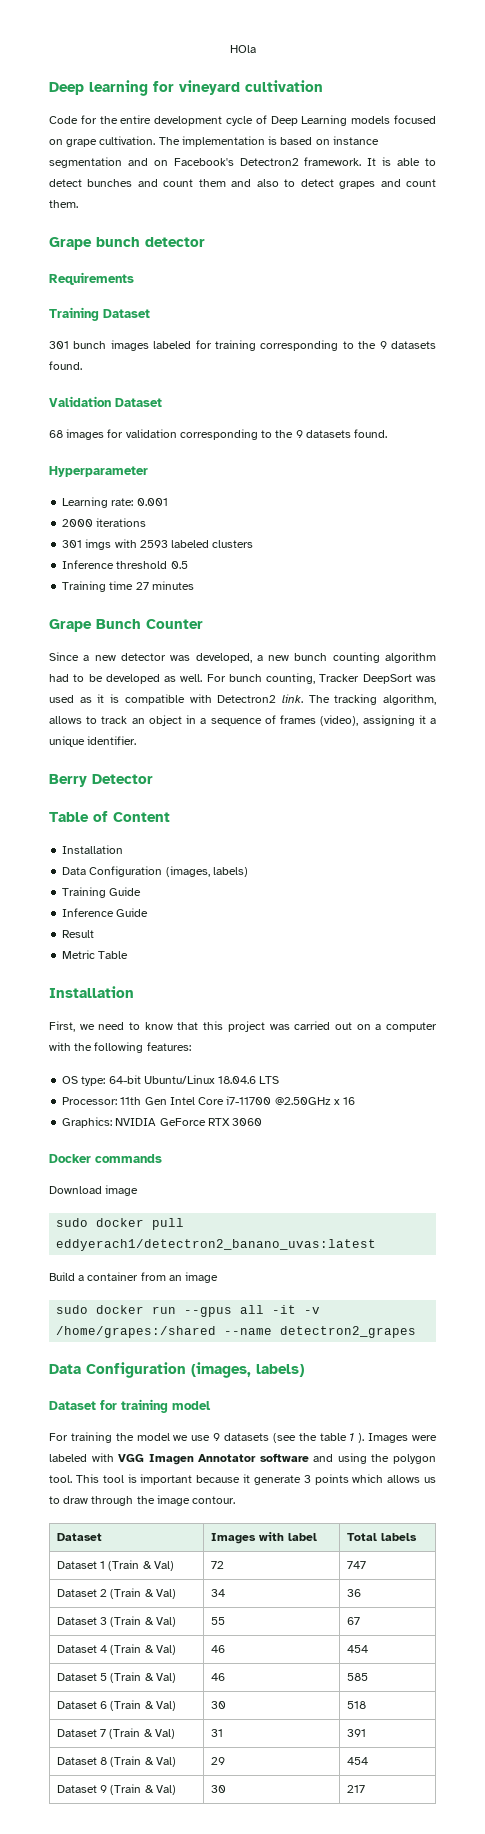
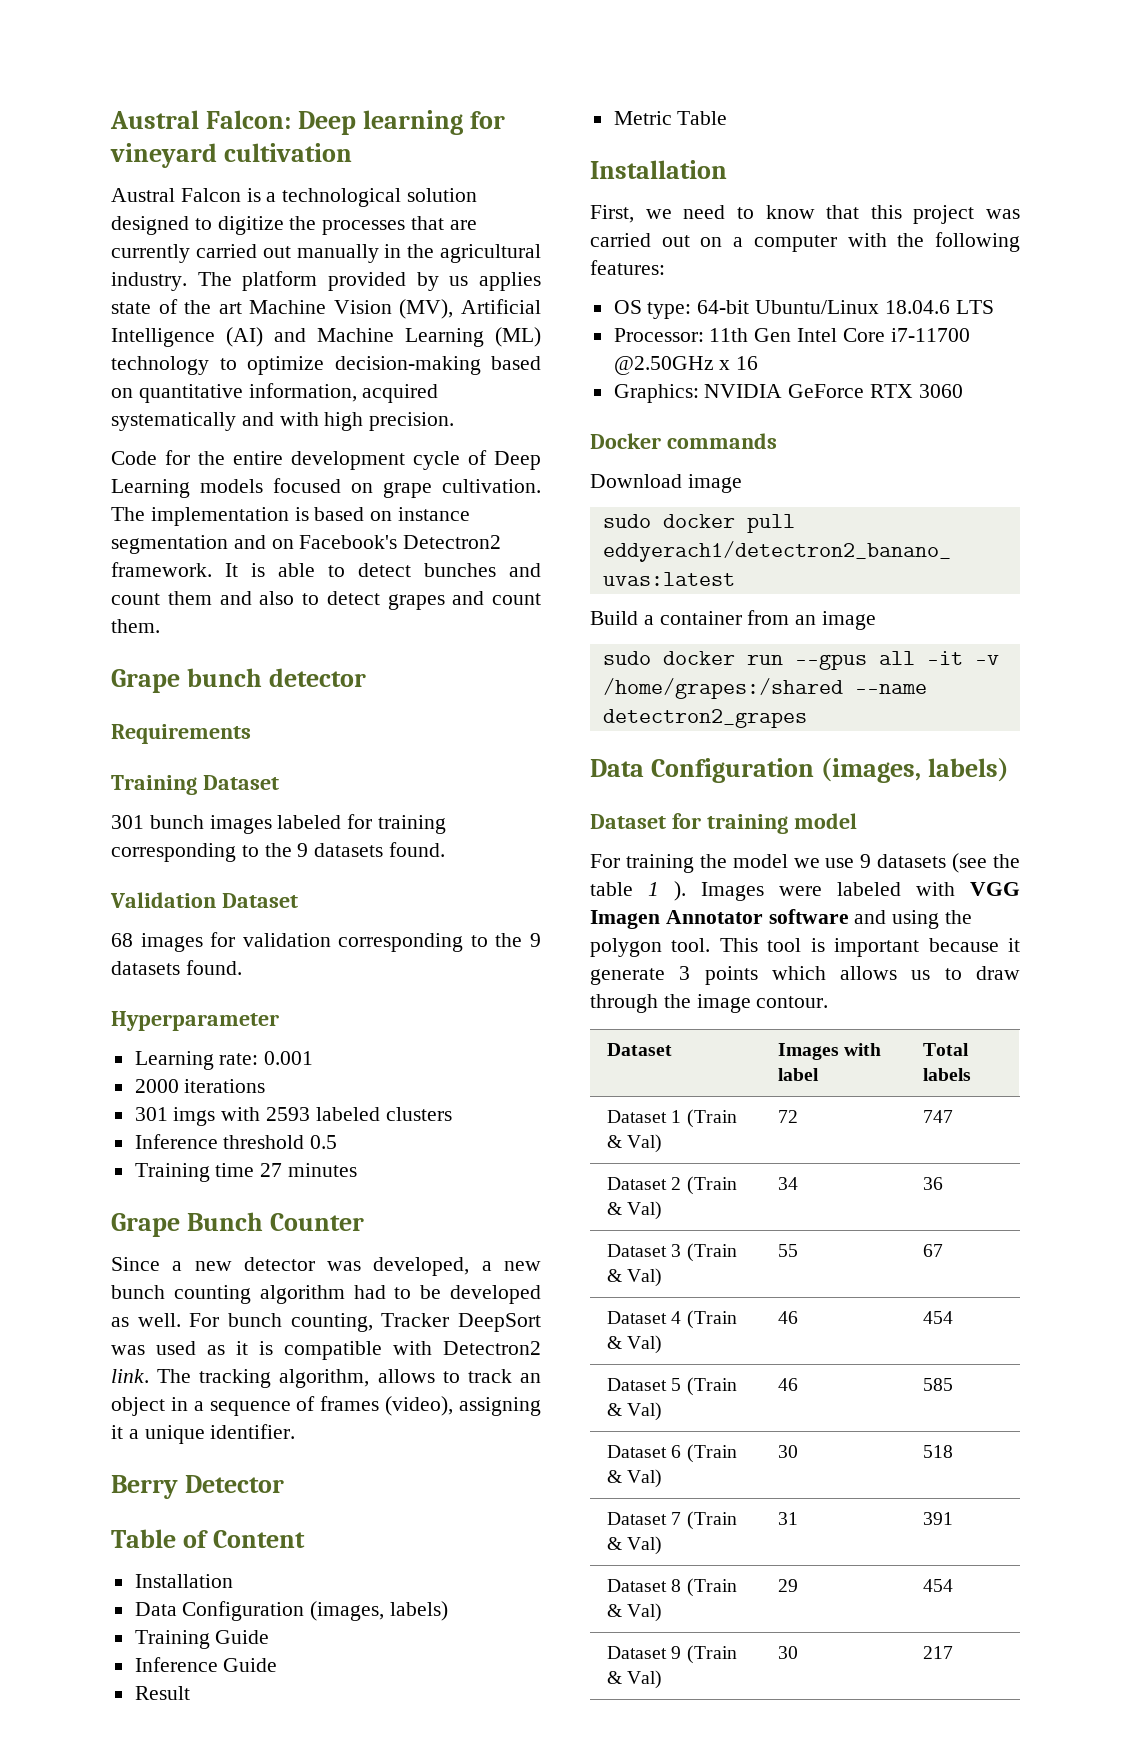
[229,45,256,53] HOla // -> [110,110,292,129] Austral Falcon:
(323, 86) none -> [111,188,478,207] [111,216,477,235] [111,244,541,263] [111,271,541,291] [111,299,541,319] [111,327,541,347] [111,356,541,375] [111,383,439,403] [111,412,455,431] // Austral Falcon is a technological solution designed to digitize the processes that are currently carried out manually in the agricultural industry. The platform provided by us applies state of the art Machine Vision (MV), Artificial Intelligence (AI) and Machine Learning (ML) technology to optimize decision-making based on quantitative information, acquired systematically and with high precision.

